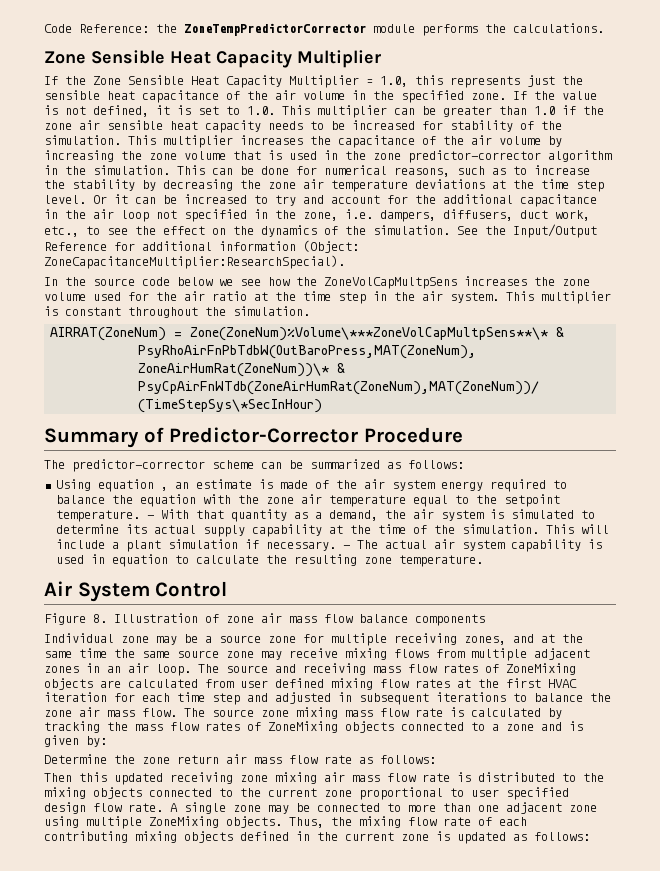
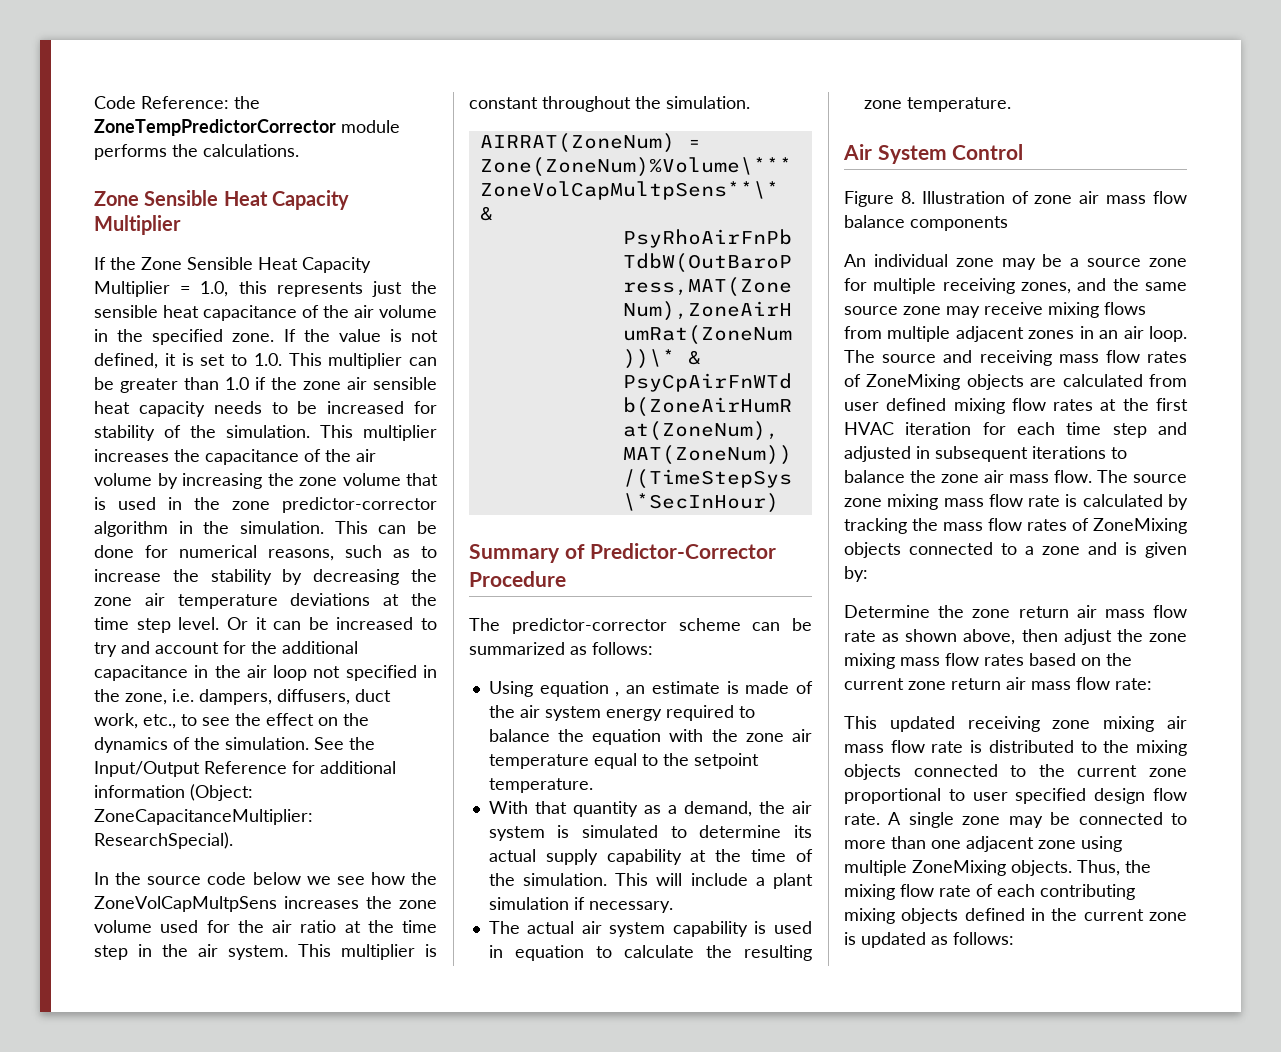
[146,515,154,519] - -> (593, 785) //
[342,545,350,549] - -> (673, 907) //
[44,633,114,643] Individual -> [844,254,948,267] An individual
[541,634,583,643] [44,648,107,658] at the same time -> (1107, 284) none
[380,755,436,764] [44,772,107,782] follows: // Then this -> [905,629,1187,645] [844,653,1132,669] [844,677,1152,690] [844,716,877,729] shown above, then adjust the zone mixing mass flow rates based on the current zone return air mass flow rate: // This

